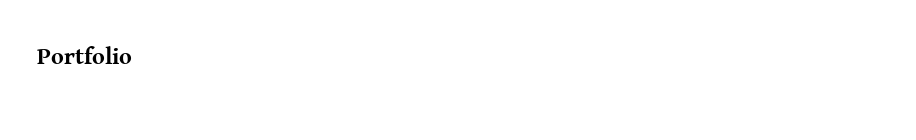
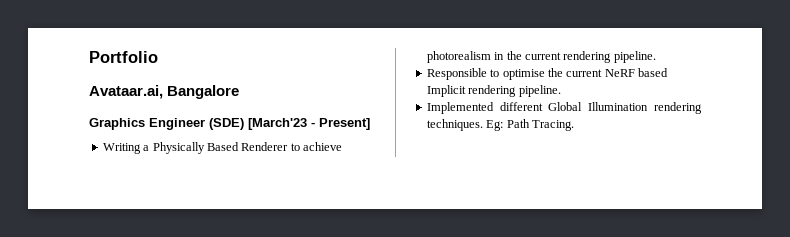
(132, 55) none -> [89,85,240,99] [89,118,370,130] [102,142,342,154] [426,51,656,63] [426,68,668,80] [426,85,561,97] [426,102,702,114] [426,119,574,131] // Avataar.ai, Bangalore // Graphics Engineer (SDE) [March'23 - Present] // Writing a Physically Based Renderer to achieve photorealism in the current rendering pipeline. // Responsible to optimise the current NeRF based Implicit rendering pipeline. // Implemented different Global Illumination rendering techniques. Eg: Path Tracing.

